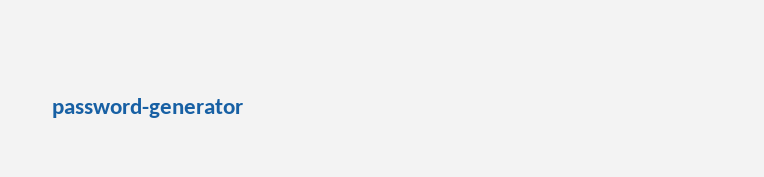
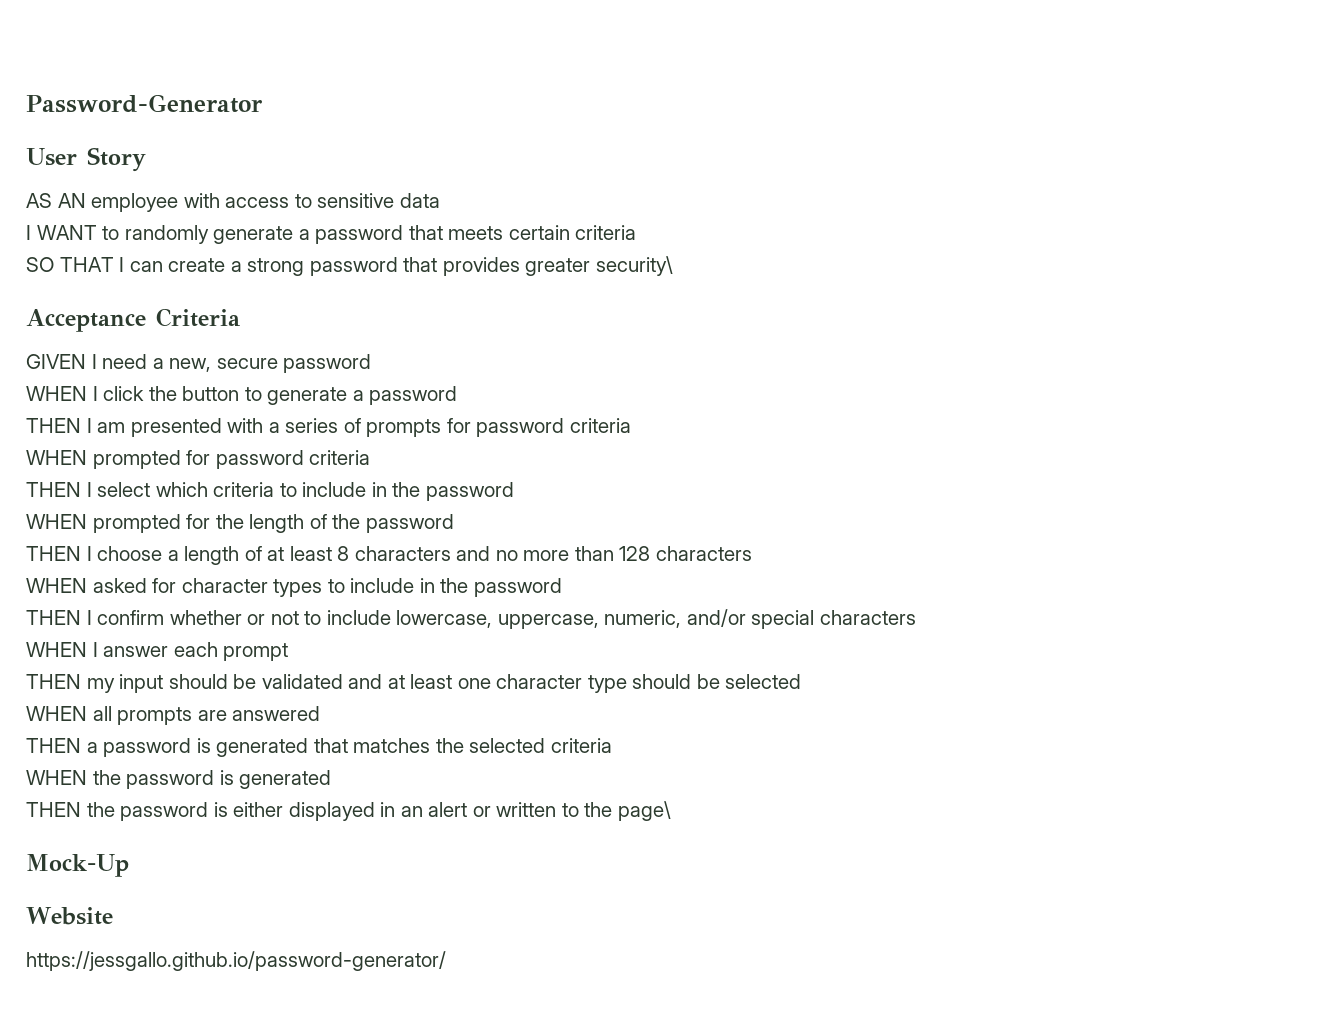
[52,98,243,118] password-generator -> [26,94,263,113] [26,147,146,172] [26,193,440,212] [26,225,637,244] [26,256,673,276] [26,308,240,332] [26,354,372,373] [26,386,458,405] [26,418,631,437] [26,450,371,469] [26,482,514,501] [26,514,454,533] [26,546,753,565] [26,578,562,597] [26,609,916,629] [26,642,289,661] [26,674,802,693] [26,706,321,725] [26,738,612,757] [26,770,332,789] [26,801,671,821] [26,854,129,877] [26,907,113,925] [26,951,446,971] Password-Generator // User Story // AS AN employee with access to sensitive data // I WANT to randomly generate a password that meets certain criteria // SO THAT I can create a strong password that provides greater security\ // Acceptance Criteria // GIVEN I need a new, secure password // WHEN I click the button to generate a password // THEN I am presented with a series of prompts for password criteria // WHEN prompted for password criteria // THEN I select which criteria to include in the password // WHEN prompted for the length of the password // THEN I choose a length of at least 8 characters and no more than 128 characters // WHEN asked for character types to include in the password // THEN I confirm whether or not to include lowercase, uppercase, numeric, and/or special characters // WHEN I answer each prompt // THEN my input should be validated and at least one character type should be selected // WHEN all prompts are answered // THEN a password is generated that matches the selected criteria // WHEN the password is generated // THEN the password is either displayed in an alert or written to the page\ // Mock-Up // Website // https://jessgallo.github.io/password-generator/

